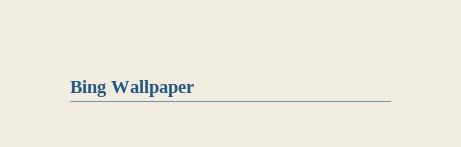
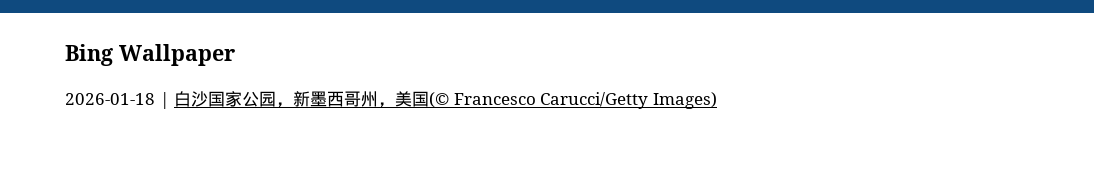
(194, 88) none -> [65,91,717,109] // 2026-01-18 | 白沙国家公园，新墨西哥州，美国(© Francesco Carucci/Getty Images)

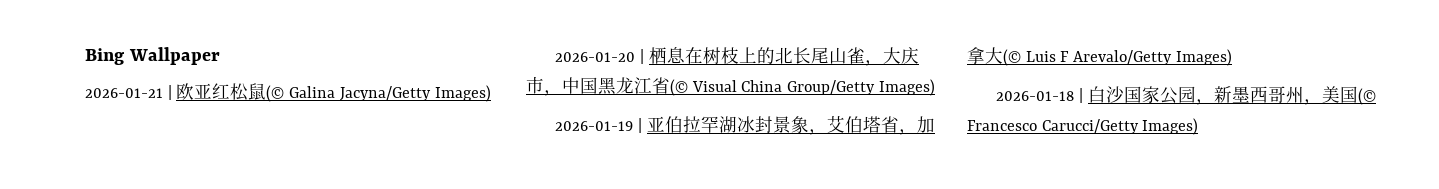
(235, 55) none -> [85,83,491,102] [555,47,919,66] [526,76,935,96] [555,116,935,135] [967,47,1232,66] // 2026-01-21 | 欧亚红松鼠(© Galina Jacyna/Getty Images) // 2026-01-20 | 栖息在树枝上的北长尾山雀，大庆市，中国黑龙江省(© Visual China Group/Getty Images) // 2026-01-19 | 亚伯拉罕湖冰封景象，艾伯塔省，加拿大(© Luis F Arevalo/Getty Images)

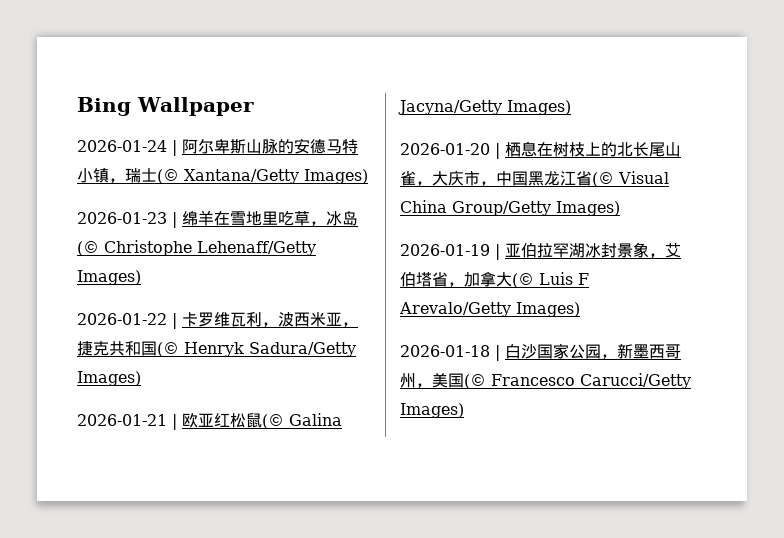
(220, 56) none -> [77,138,358,156] [77,168,368,184] [77,210,358,228] [77,240,316,256] [77,270,141,285] [77,312,358,329] [77,341,356,357] [77,371,141,386] // 2026-01-24 | 阿尔卑斯山脉的安德马特小镇，瑞士(© Xantana/Getty Images) // 2026-01-23 | 绵羊在雪地里吃草，冰岛(© Christophe Lehenaff/Getty Images) // 2026-01-22 | 卡罗维瓦利，波西米亚，捷克共和国(© Henryk Sadura/Getty Images)

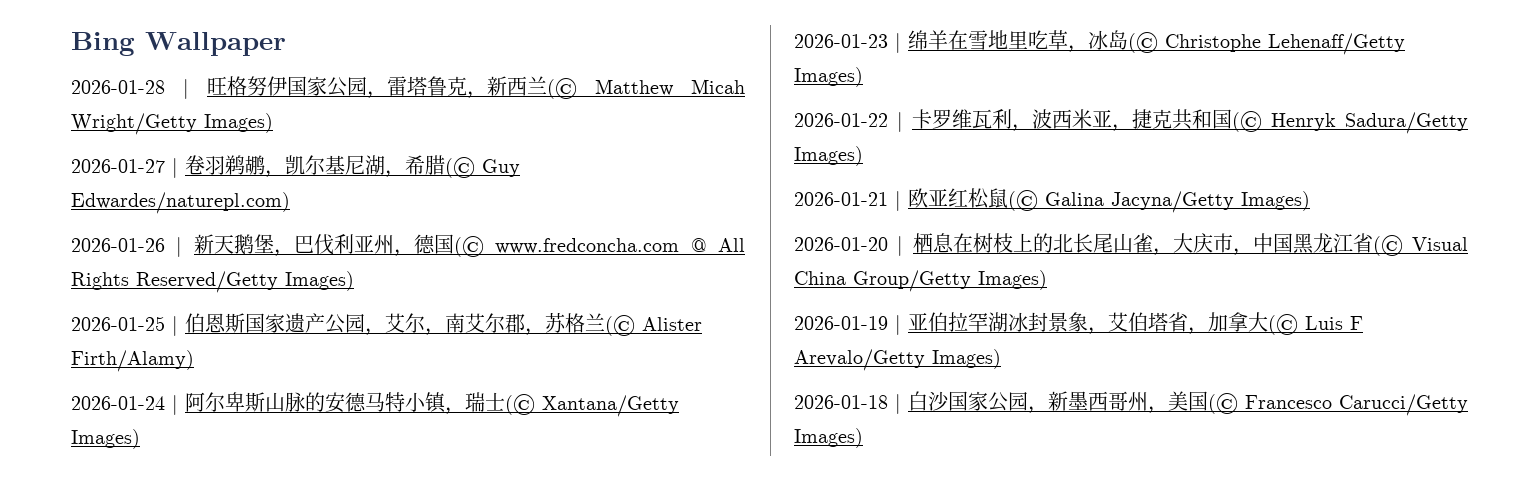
(254, 106) none -> [71,76,745,99] [71,113,273,135] [71,155,520,178] [71,192,290,214] [71,234,745,257] [71,271,354,293] [71,312,702,336] [71,350,194,372] // 2026-01-28 | 旺格努伊国家公园，雷塔鲁克，新西兰(© Matthew Micah Wright/Getty Images) // 2026-01-27 | 卷羽鹈鹕，凯尔基尼湖，希腊(© Guy Edwardes/naturepl.com) // 2026-01-26 | 新天鹅堡，巴伐利亚州，德国(© www.fredconcha.com @ All Rights Reserved/Getty Images) // 2026-01-25 | 伯恩斯国家遗产公园，艾尔，南艾尔郡，苏格兰(© Alister Firth/Alamy)

